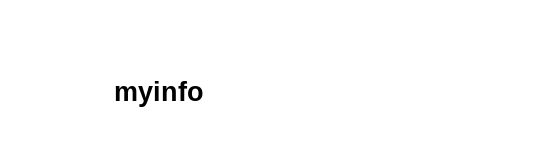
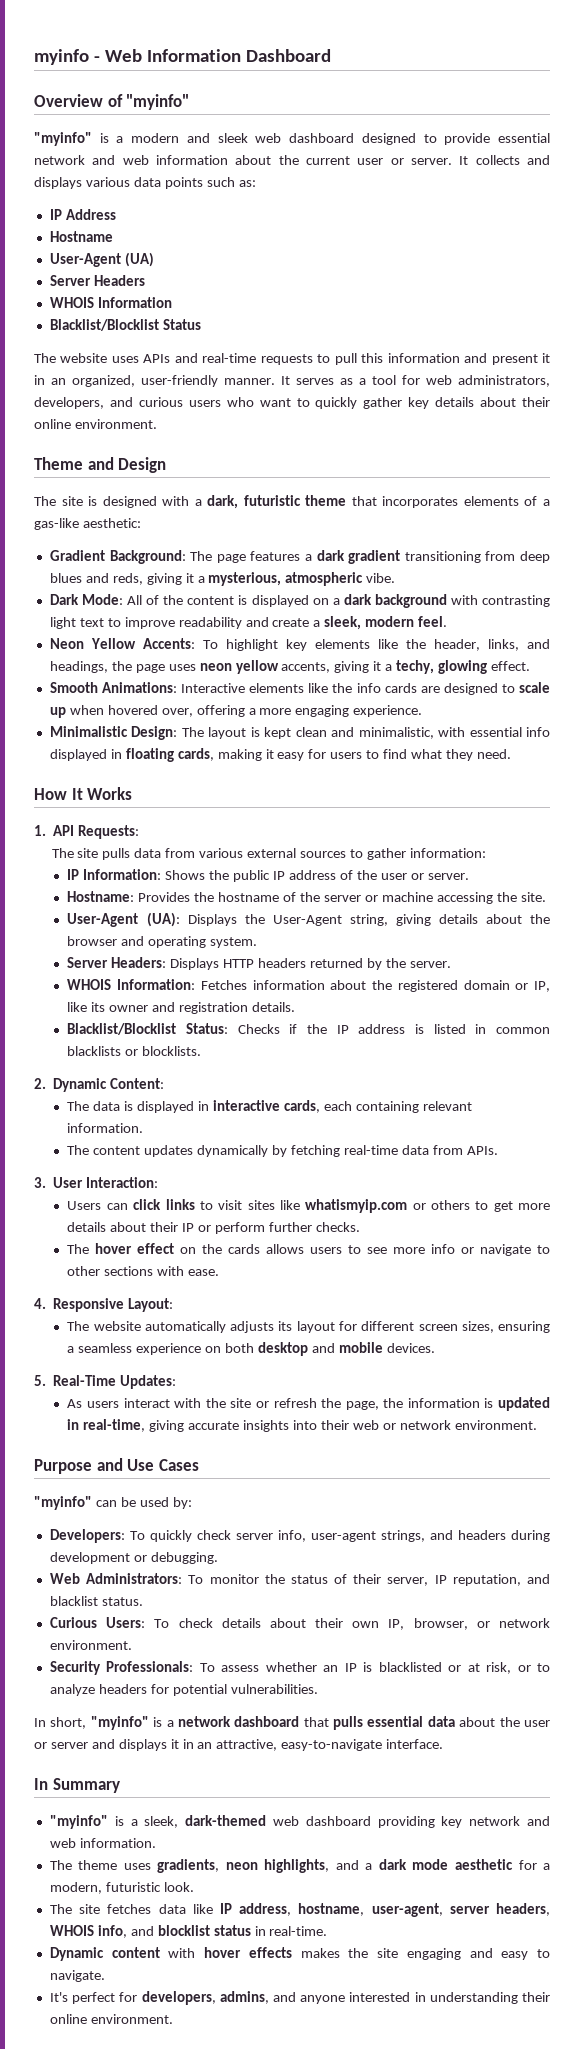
(204, 94) none -> [93,49,331,62] [34,94,190,110] [34,132,550,146] [34,155,550,165] [34,177,256,189] [49,209,116,220] [49,231,113,242] [49,252,154,267] [49,275,145,286] [49,297,172,308] [49,319,201,331] [34,353,550,365] [34,375,550,387] [34,397,551,409] [34,419,157,429] [34,457,167,473] [34,495,551,509] [34,518,141,530] [49,550,551,564] [49,572,396,586] [49,594,551,608] [49,616,448,630] [49,638,550,651] [49,660,530,674] [49,682,551,695] [49,705,423,718] [49,726,550,740] [49,748,511,762] [34,787,133,800] [34,825,140,839] [51,848,486,860] [67,869,469,882] [67,891,546,904] [67,912,550,927] [67,936,258,948] [67,957,451,970] [67,979,550,992] [67,1002,296,1014] [67,1023,551,1035] [67,1046,202,1056] [34,1078,165,1092] [67,1100,472,1113] [67,1123,144,1133] [67,1145,498,1157] [34,1177,159,1188] [67,1199,551,1213] [67,1222,360,1234] [67,1243,551,1256] [67,1266,220,1276] [34,1298,174,1312] [67,1321,550,1333] [67,1342,435,1356] [34,1375,177,1389] [67,1397,551,1411] [67,1419,537,1432] [34,1458,199,1474] [34,1496,192,1510] [49,1529,550,1543] [49,1552,218,1564] [49,1573,550,1586] [49,1596,143,1606] [49,1617,550,1630] [49,1640,132,1650] [49,1661,550,1675] [49,1684,318,1696] [34,1716,550,1730] [34,1739,444,1751] [34,1778,120,1793] [49,1815,550,1829] [49,1838,156,1848] [49,1859,550,1873] [49,1882,194,1894] [49,1903,550,1917] [49,1925,328,1938] [49,1947,551,1961] [49,1970,105,1982] [49,1991,550,2005] [49,2014,173,2024] - Web Information Dashboard // Overview of "myinfo" // "myinfo" is a modern and sleek web dashboard designed to provide essential network and web information about the current user or server. It collects and displays various data points such as: // IP Address // Hostname // User-Agent (UA) // Server Headers // WHOIS Information // Blacklist/Blocklist Status // The website uses APIs and real-time requests to pull this information and present it in an organized, user-friendly manner. It serves as a tool for web administrators, developers, and curious users who want to quickly gather key details about their online environment. // Theme and Design // The site is designed with a dark, futuristic theme that incorporates elements of a gas-like aesthetic: // Gradient Background: The page features a dark gradient transitioning from deep blues and reds, giving it a mysterious, atmospheric vibe. // Dark Mode: All of the content is displayed on a dark background with contrasting light text to improve readability and create a sleek, modern feel. // Neon Yellow Accents: To highlight key elements like the header, links, and headings, the page uses neon yellow accents, giving it a techy, glowing effect. // Smooth Animations: Interactive elements like the info cards are designed to scale up when hovered over, offering a more engaging experience. // Minimalistic Design: The layout is kept clean and minimalistic, with essential info displayed in floating cards, making it easy for users to find what they need. // How It Works // 1. API Requests: // The site pulls data from various external sources to gather information: // IP Information: Shows the public IP address of the user or server. // Hostname: Provides the hostname of the server or machine accessing the site. // User-Agent (UA): Displays the User-Agent string, giving details about the browser and operating system. // Server Headers: Displays HTTP headers returned by the server. // WHOIS Information: Fetches information about the registered domain or IP, like its owner and registration details. // Blacklist/Blocklist Status: Checks if the IP address is listed in common blacklists or blocklists. // 2. Dynamic Content: // The data is displayed in interactive cards, each containing relevant information. // The content updates dynamically by fetching real-time data from APIs. // 3. User Interaction: // Users can click links to visit sites like whatismyip.com or others to get more details about their IP or perform further checks. // The hover effect on the cards allows users to see more info or navigate to other sections with ease. // 4. Responsive Layout: // The website automatically adjusts its layout for different screen sizes, ensuring a seamless experience on both desktop and mobile devices. // 5. Real-Time Updates: // As users interact with the site or refresh the page, the information is updated in real-time, giving accurate insights into their web or network environment. // Purpose and Use Cases // "myinfo" can be used by: // Developers: To quickly check server info, user-agent strings, and headers during development or debugging. // Web Administrators: To monitor the status of their server, IP reputation, and blacklist status. // Curious Users: To check details about their own IP, browser, or network environment. // Security Professionals: To assess whether an IP is blacklisted or at risk, or to analyze headers for potential vulnerabilities. // In short, "myinfo" is a network dashboard that pulls essential data about the user or server and displays it in an attractive, easy-to-navigate interface. // In Summary // "myinfo" is a sleek, dark-themed web dashboard providing key network and web information. // The theme uses gradients, neon highlights, and a dark mode aesthetic for a modern, futuristic look. // The site fetches data like IP address, hostname, user-agent, server headers, WHOIS info, and blocklist status in real-time. // Dynamic content with hover effects makes the site engaging and easy to navigate. // It's perfect for developers, admins, and anyone interested in understanding their online environment.

